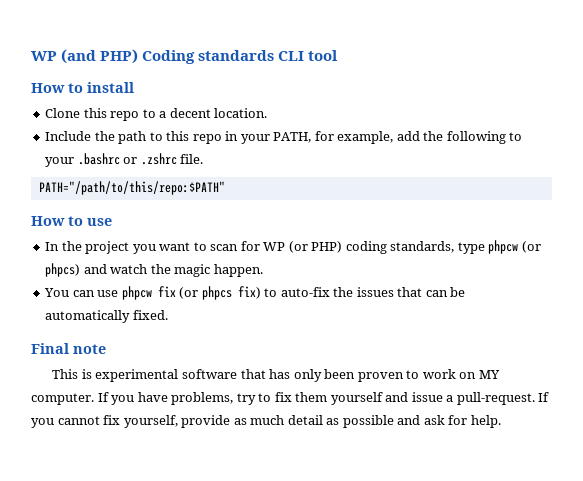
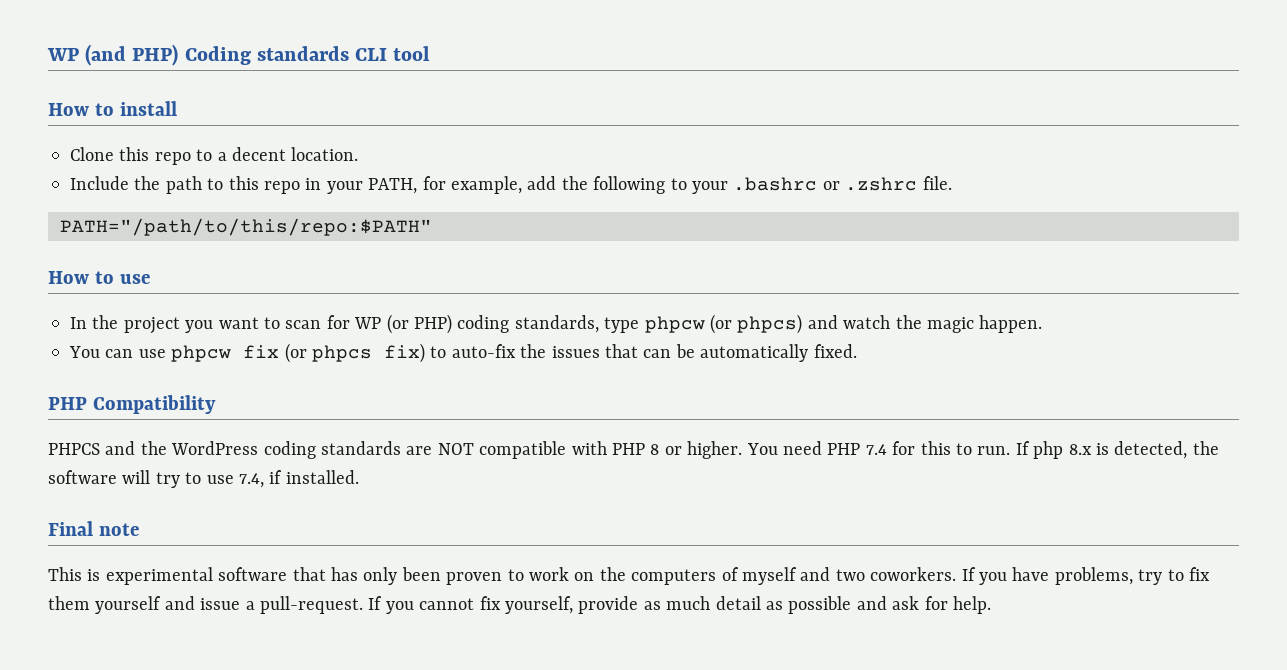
(168, 315) none -> [48,395,216,414] [48,441,1219,459] [48,470,359,488] // PHP Compatibility // PHPCS and the WordPress coding standards are NOT compatible with PHP 8 or higher. You need PHP 7.4 for this to run. If php 8.x is detected, the software will try to use 7.4, if installed.
[478,370,500,379] [31,393,94,405] MY computer. -> [599,567,957,585] the computers of myself and two coworkers.

